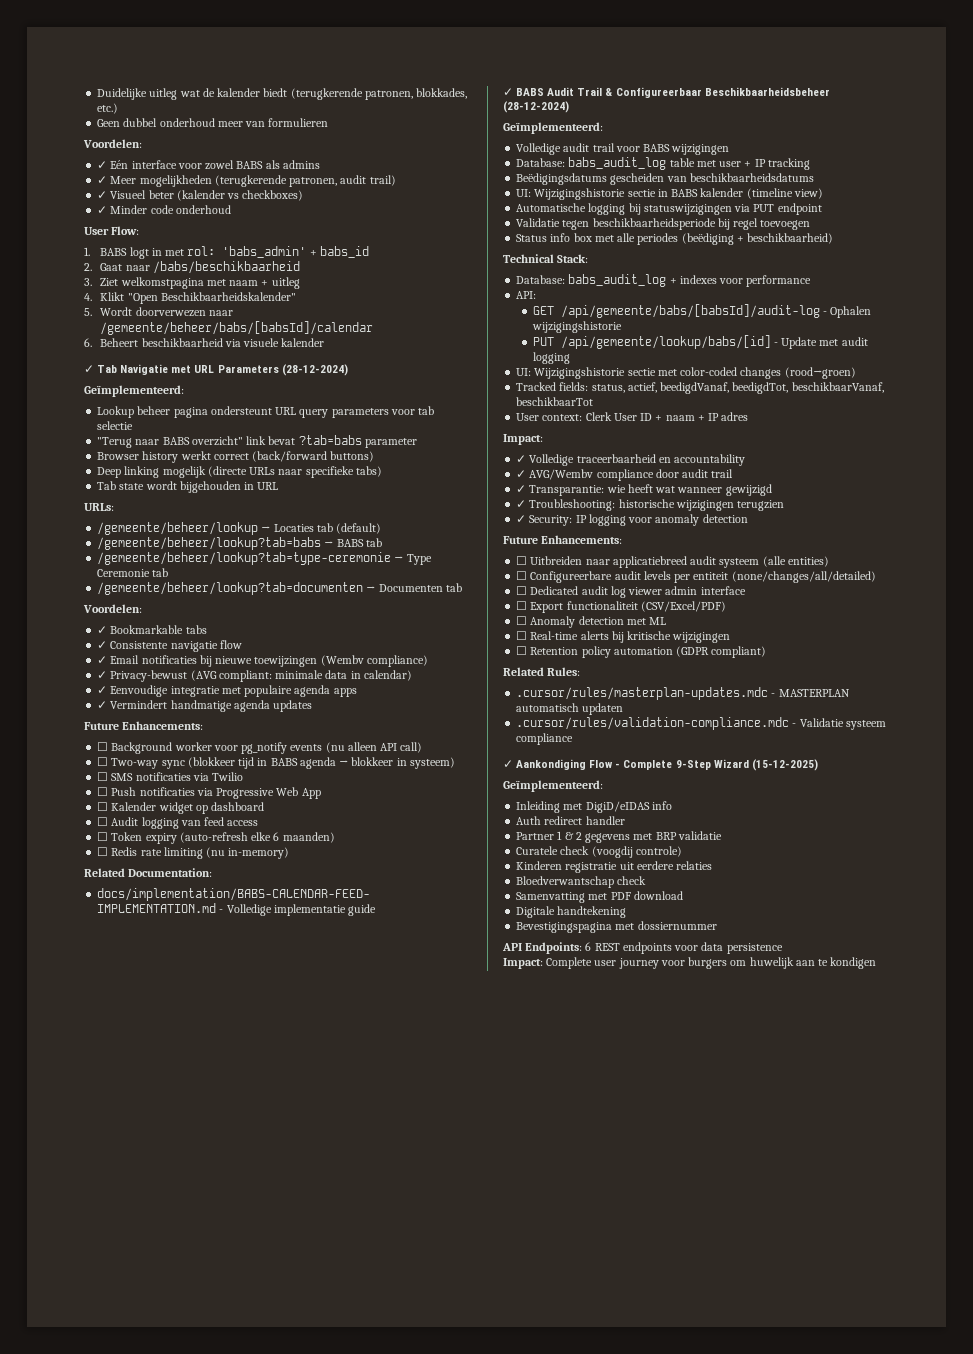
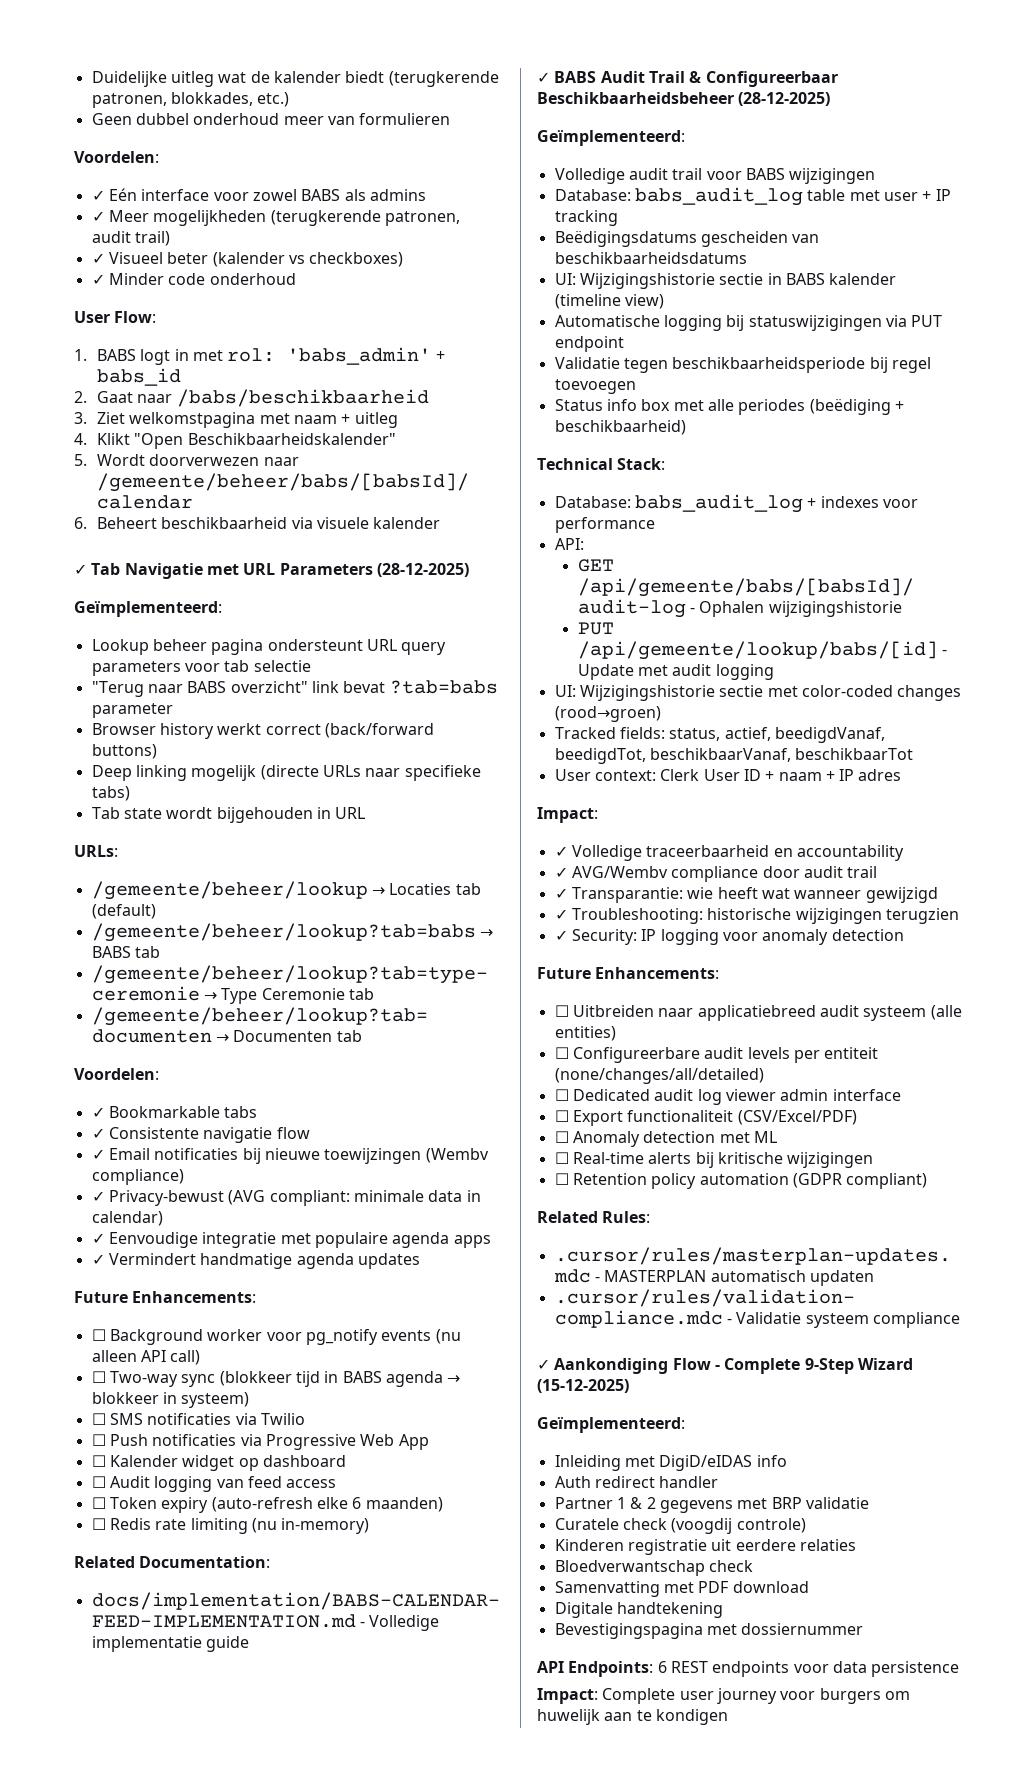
[281,364,348,376] (28-12-2024) -> [376,563,469,577] (28-12-2025)
[503,101,569,113] (28-12-2024) -> [738,92,831,106] (28-12-2025)

